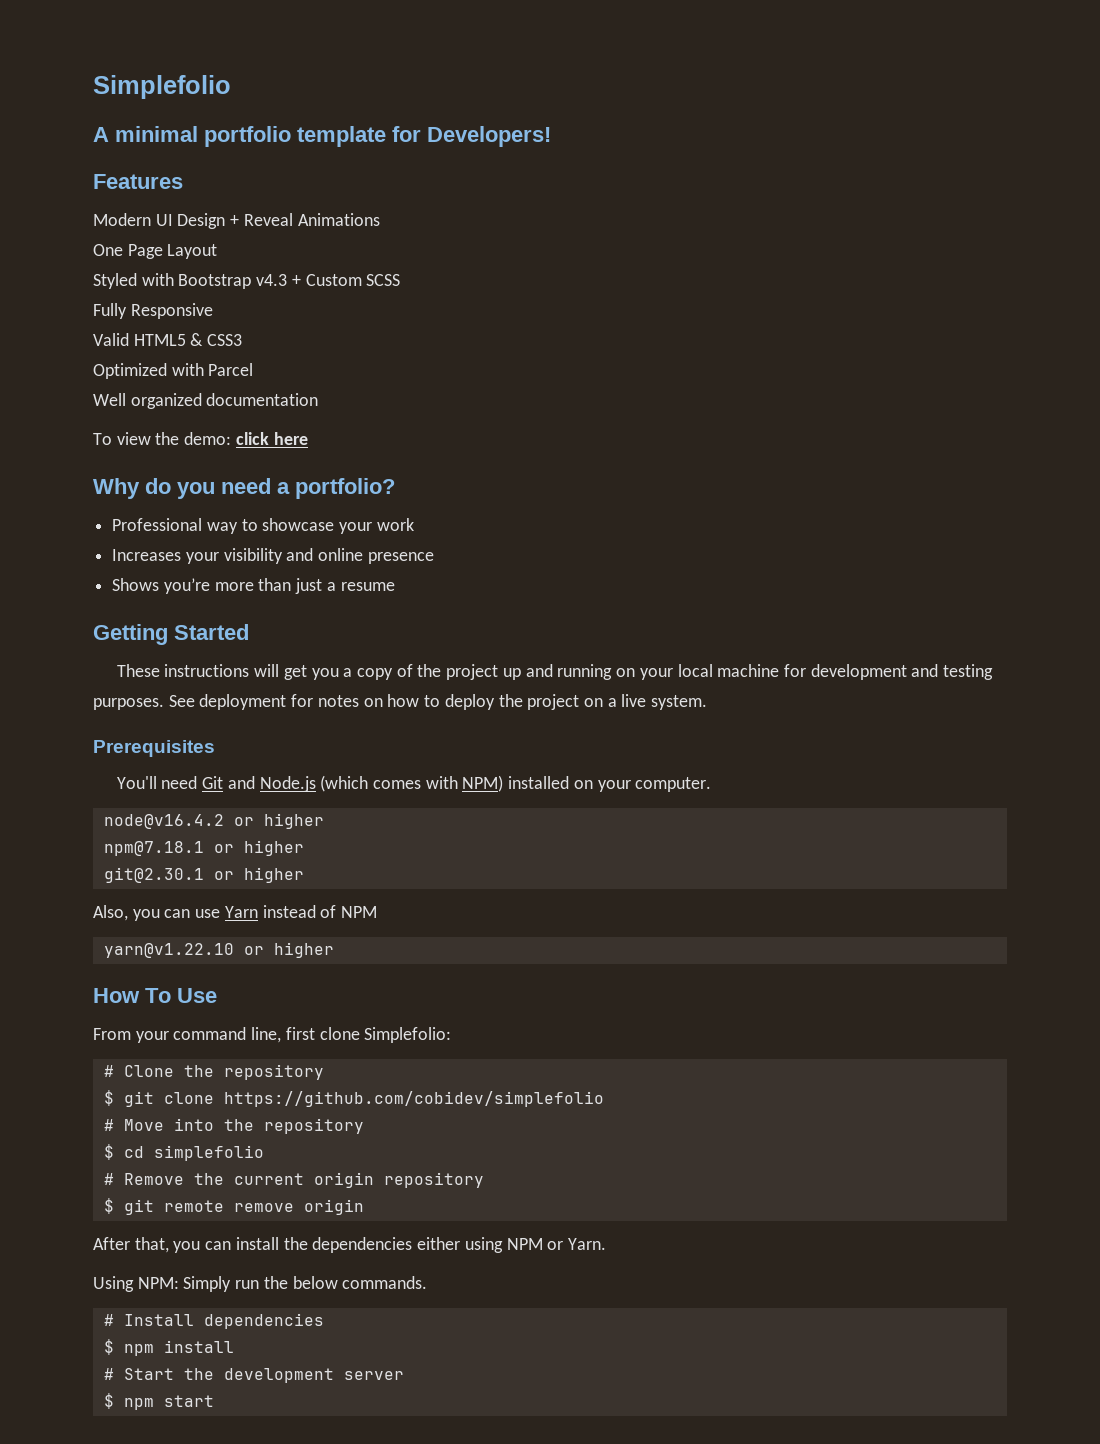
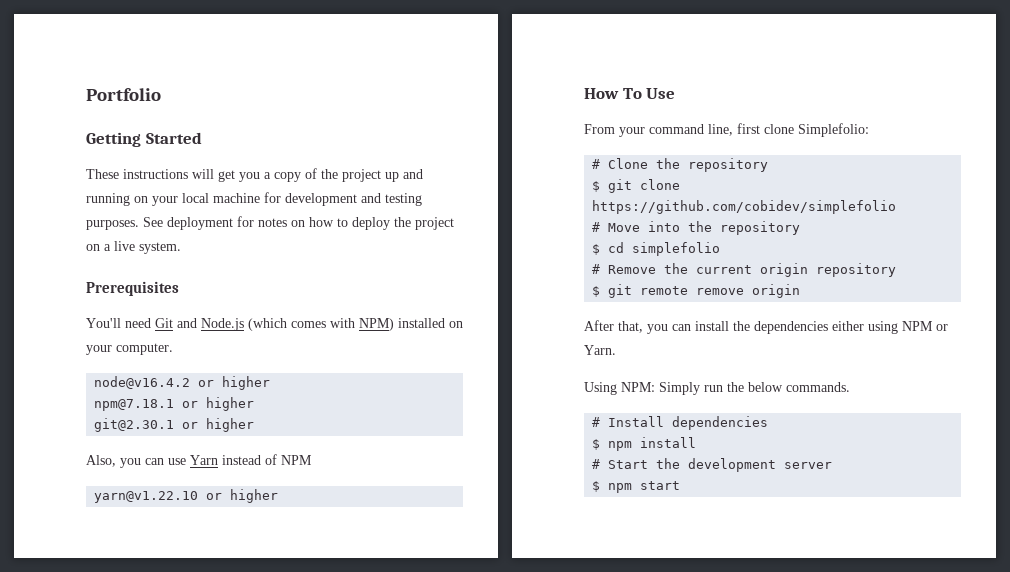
[93,75,231,99] [93,126,551,147] [93,174,183,189] [93,213,380,229] [93,244,218,259] [93,273,401,289] [93,303,213,319] [93,333,243,346] [93,363,254,379] [93,393,319,409] [93,432,308,445] [93,478,395,499] [112,518,414,534] [112,548,434,564] [112,578,395,594] Simplefolio // A minimal portfolio template for Developers! // Features // Modern UI Design + Reveal Animations // One Page Layout // Styled with Bootstrap v4.3 + Custom SCSS // Fully Responsive // Valid HTML5 & CSS3 // Optimized with Parcel // Well organized documentation // To view the demo: click here // Why do you need a portfolio? // Professional way to showcase your work // Increases your visibility and online presence // Shows you’re more than just a resume -> [86,88,161,101] Portfolio

